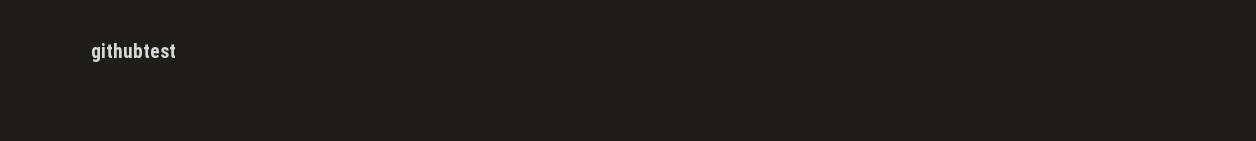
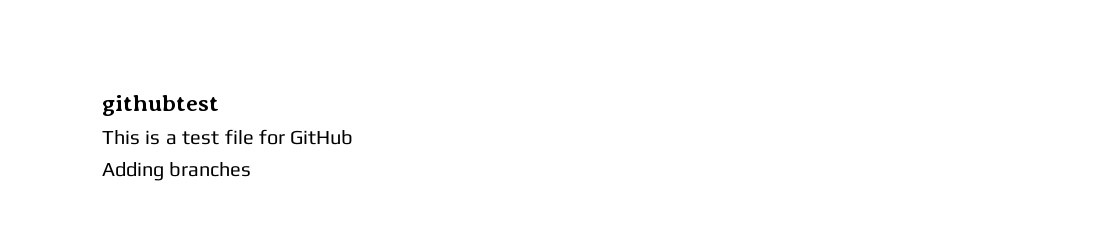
(176, 52) none -> [102,129,354,145] [102,162,252,181] // This is a test file for GitHub // Adding branches

